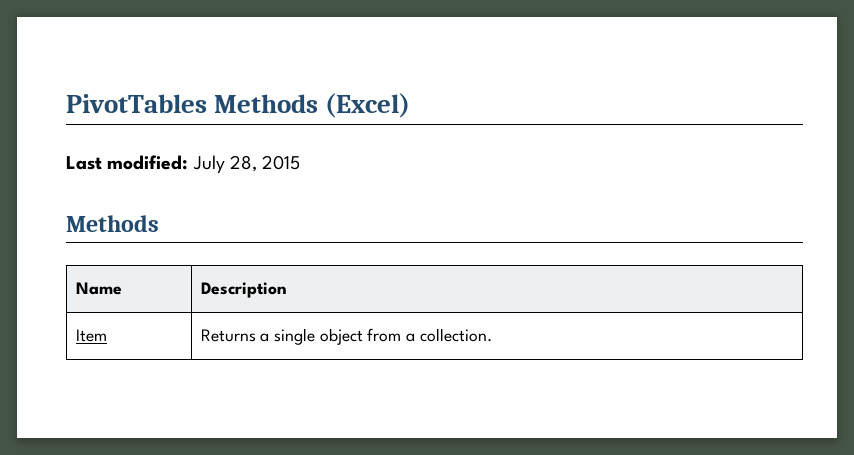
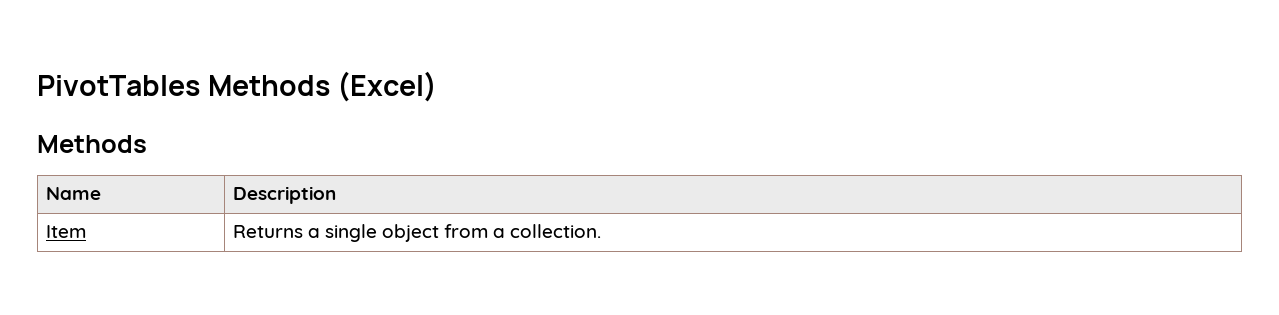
[66,155,301,174] // Last modified: July 28, 2015 -> (438, 86) none

